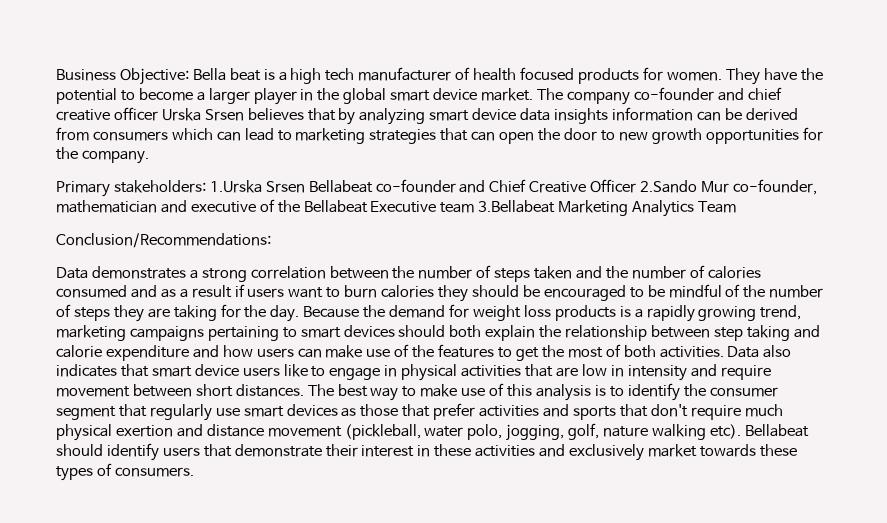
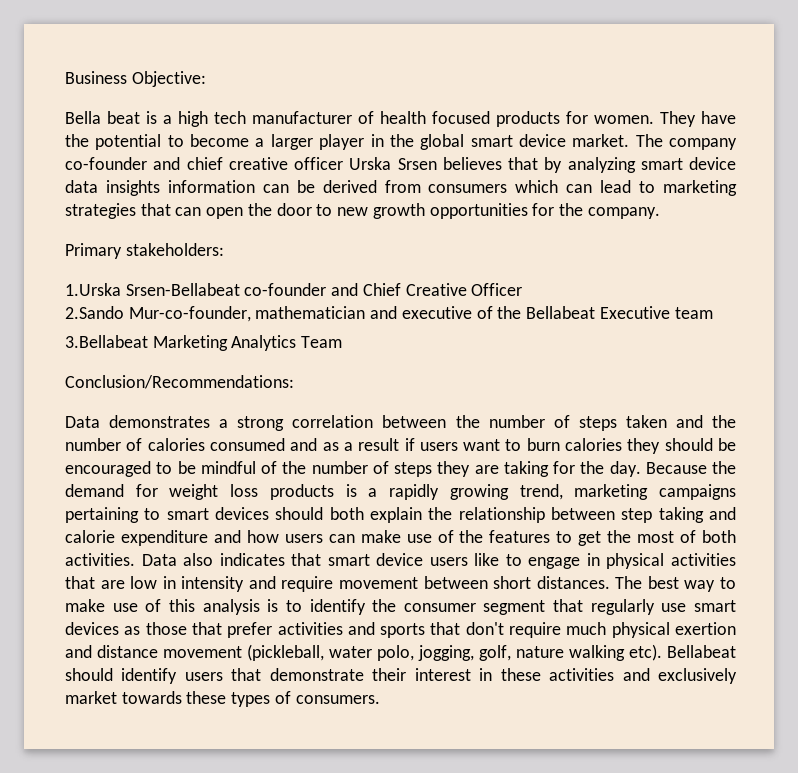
(189, 76) none -> (206, 79) //
[209,180,373,193] 1.Urska Srsen Bellabeat -> [65,283,240,296] // 1.Urska Srsen-Bellabeat
[640,179,817,195] 2.Sando Mur co-founder, -> [65,306,251,322] // 2.Sando Mur-co-founder,
(475, 207) none -> (713, 313) //

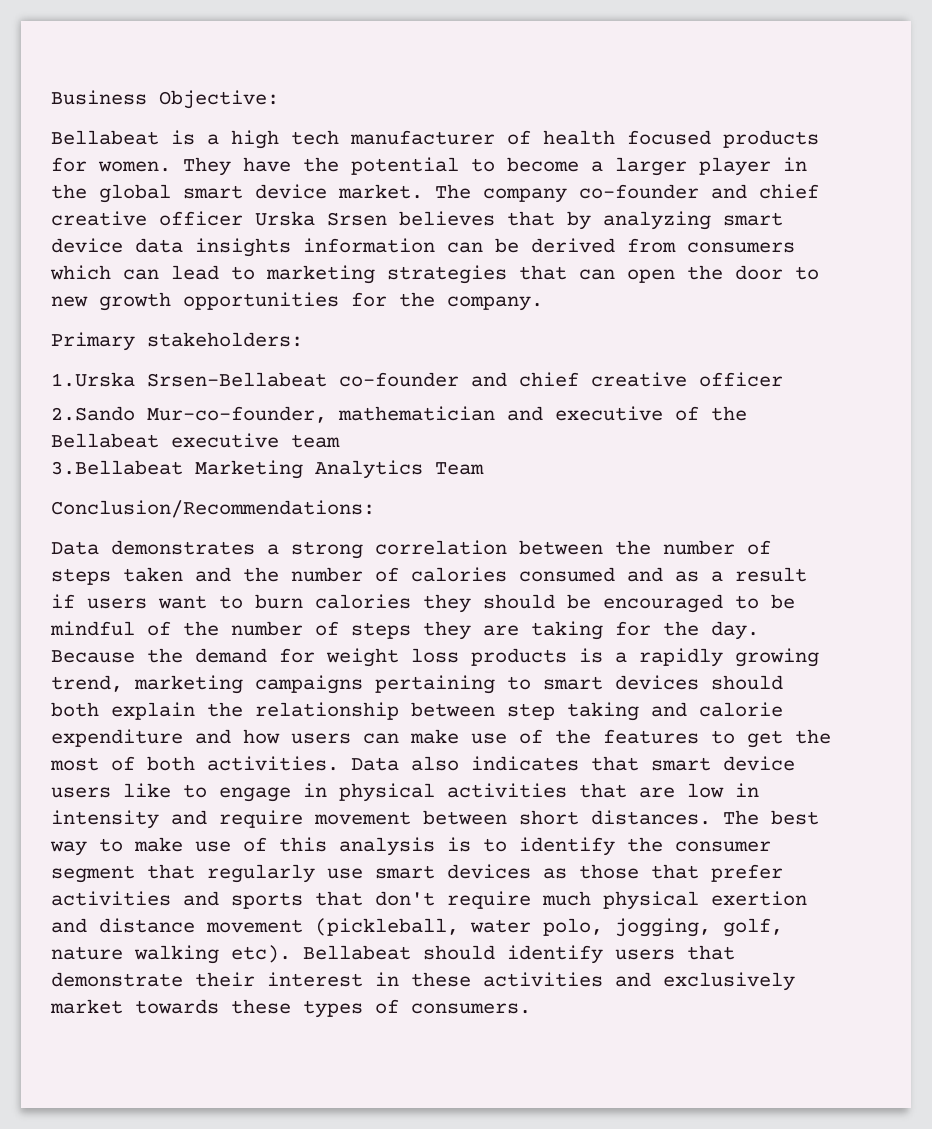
[65,111,140,124] Bella beat -> [51,130,159,145] Bellabeat
[362,283,523,296] Chief Creative Officer -> [519,372,783,387] chief creative officer
[599,306,670,319] Executive -> [171,433,279,448] executive

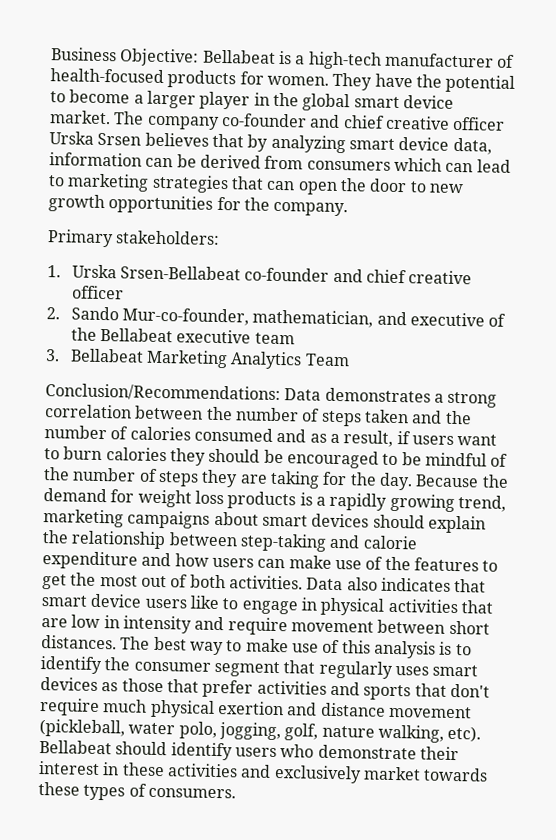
(279, 99) // -> (200, 57) none
[231,130,711,149] high tech manufacturer of health focused -> [307,51,516,70] [50,68,164,84] high-tech manufacturer of health-focused
[135,238,291,257] data insights -> [452,137,492,155] data,
[51,372,135,387] 1.Urska -> [47,264,117,279] 1. Urska
[51,406,495,423] 2.Sando Mur-co-founder, mathematician -> [46,306,374,328] 2. Sando Mur-co-founder, mathematician,
[51,460,183,475] 3.Bellabeat -> [45,348,144,363] 3. Bellabeat
(375, 509) // -> (281, 393) none
[735,567,807,582] result -> [343,430,394,447] result,
[375,675,531,694] pertaining to -> [213,511,259,526] about
[51,702,99,717] both -> (425, 521) none
[507,702,639,721] step taking -> [239,533,327,552] step-taking
(99, 764) none -> [140,575,167,588] out
[327,868,363,879] use -> [394,666,429,676] uses
[134,945,219,964] walking -> [377,724,444,743] walking,
[687,945,735,960] that -> [280,744,315,758] who

